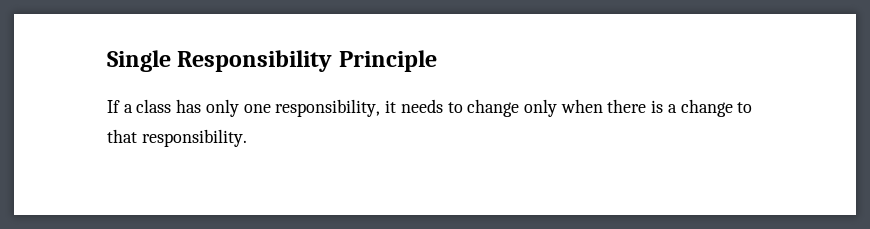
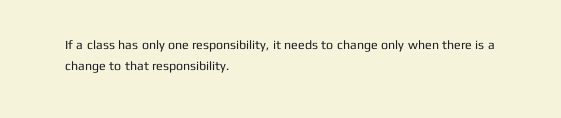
[107,50,437,72] Single Responsibility Principle // -> (65, 44) none

